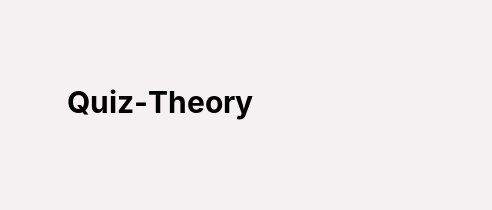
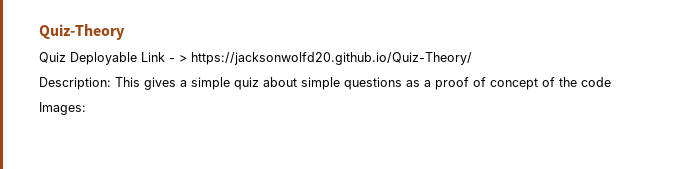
(253, 104) none -> [39,52,472,65] [39,77,611,90] [39,102,86,115] // Quiz Deployable Link - > https://jacksonwolfd20.github.io/Quiz-Theory/ // Description: This gives a simple quiz about simple questions as a proof of concept of the code // Images:

